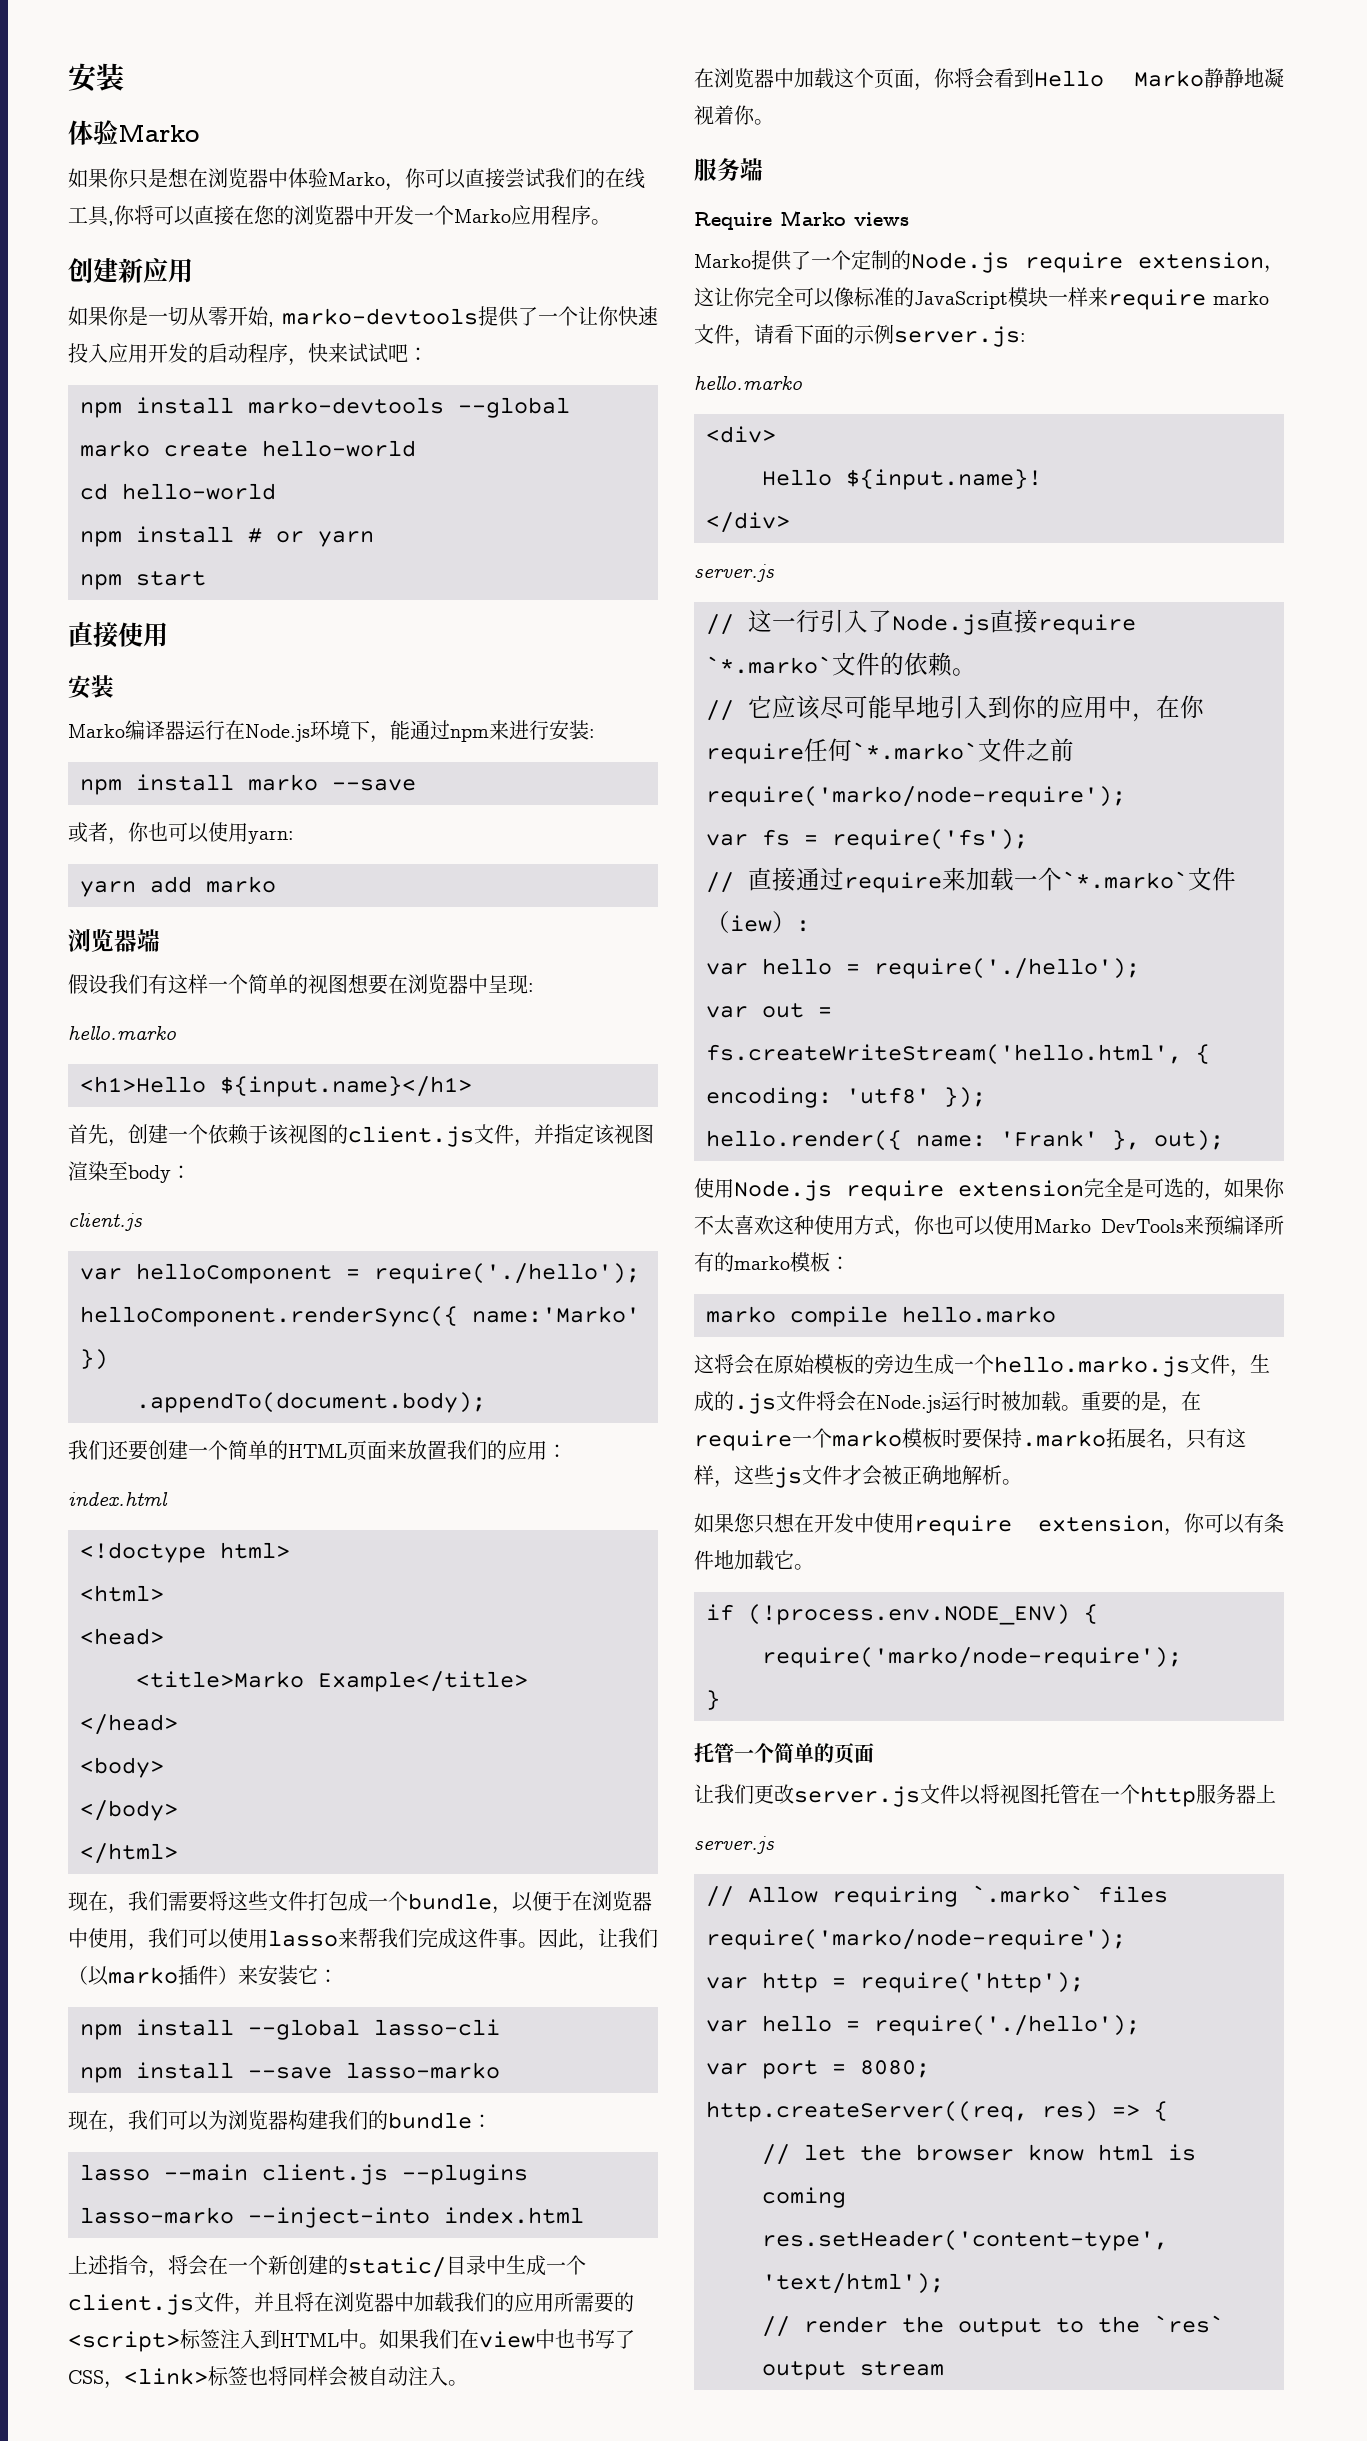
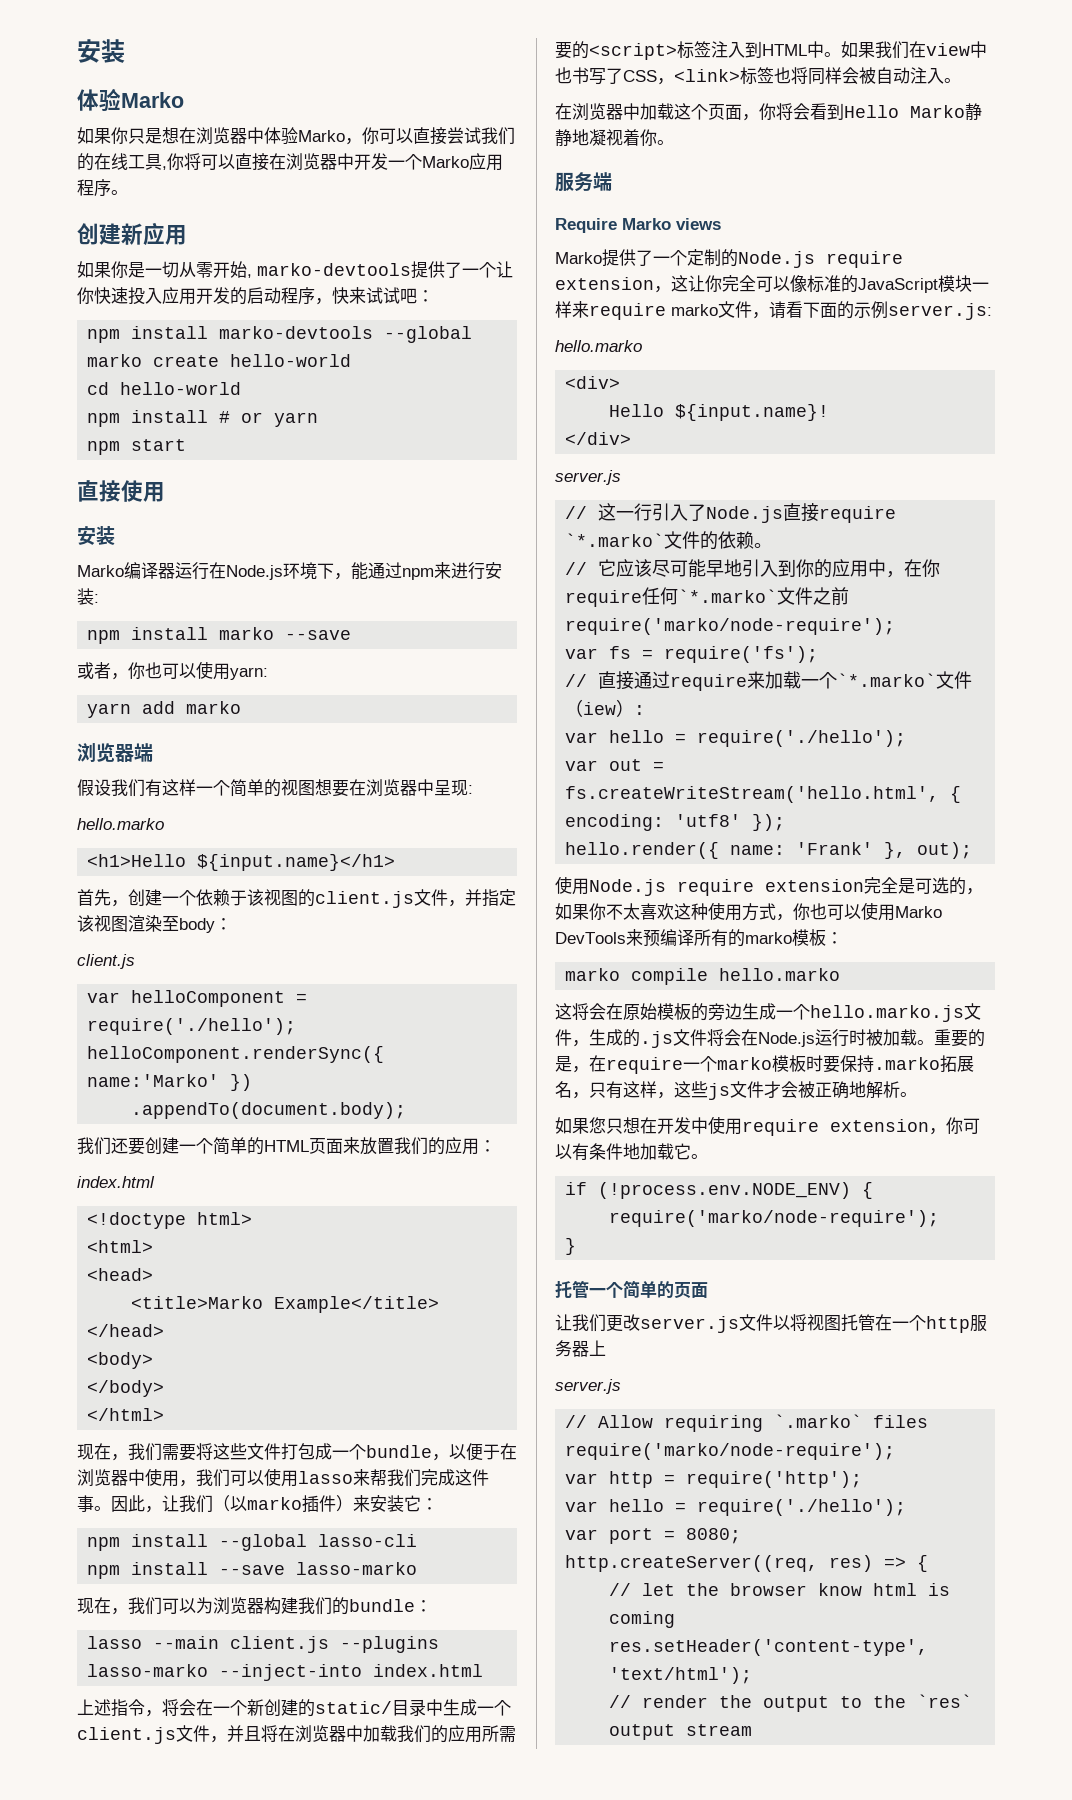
[254,205,294,225] 您的 -> (286, 161) none

